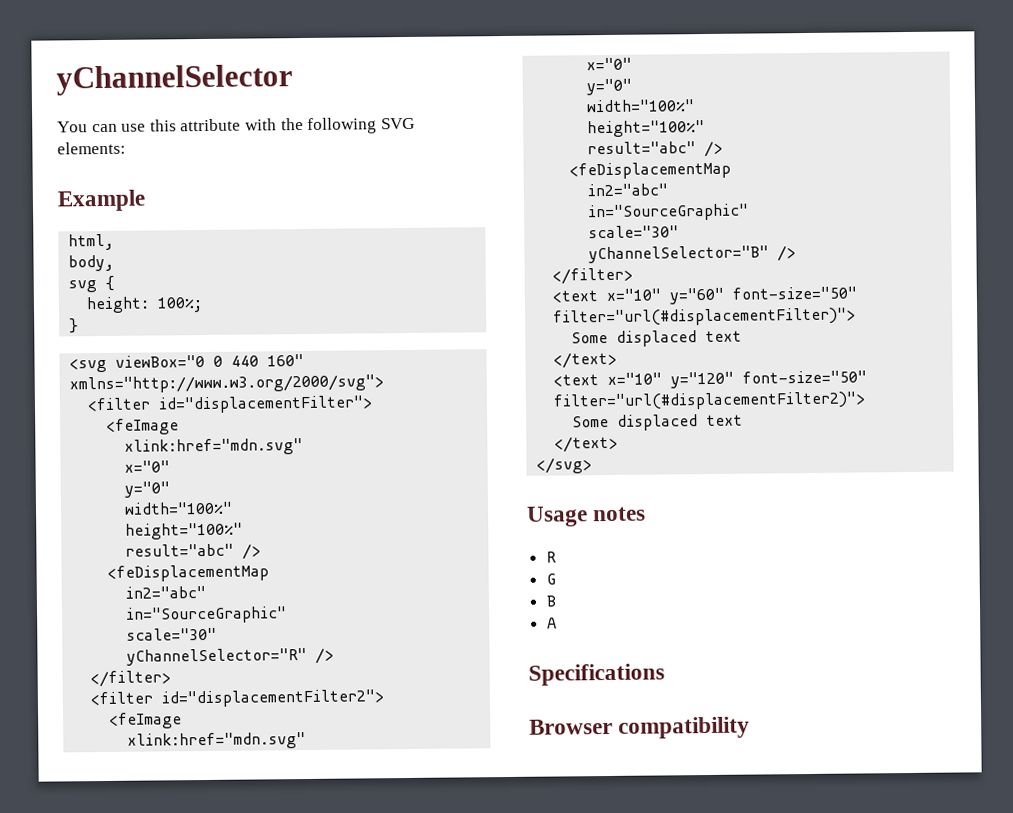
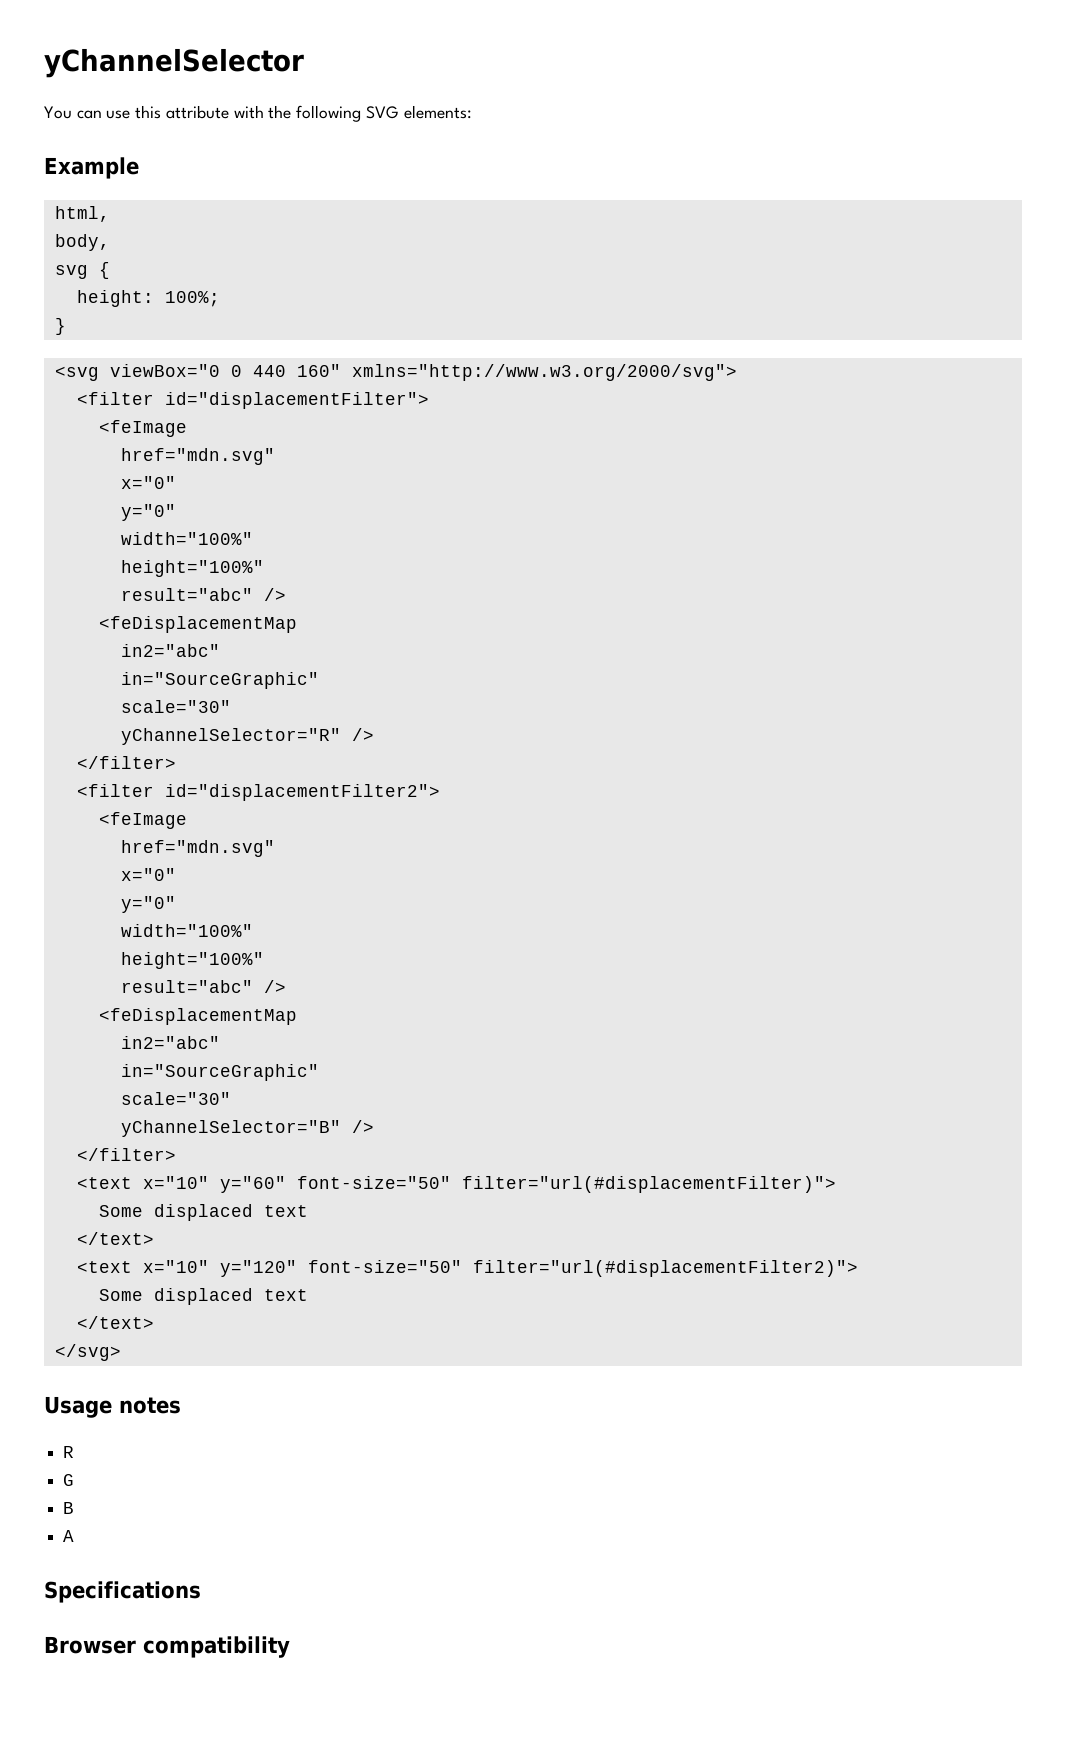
[124,438,304,456] xlink:href="mdn.svg" -> [120,448,275,465] href="mdn.svg"
[127,732,307,750] xlink:href="mdn.svg" -> [120,840,275,857] href="mdn.svg"

